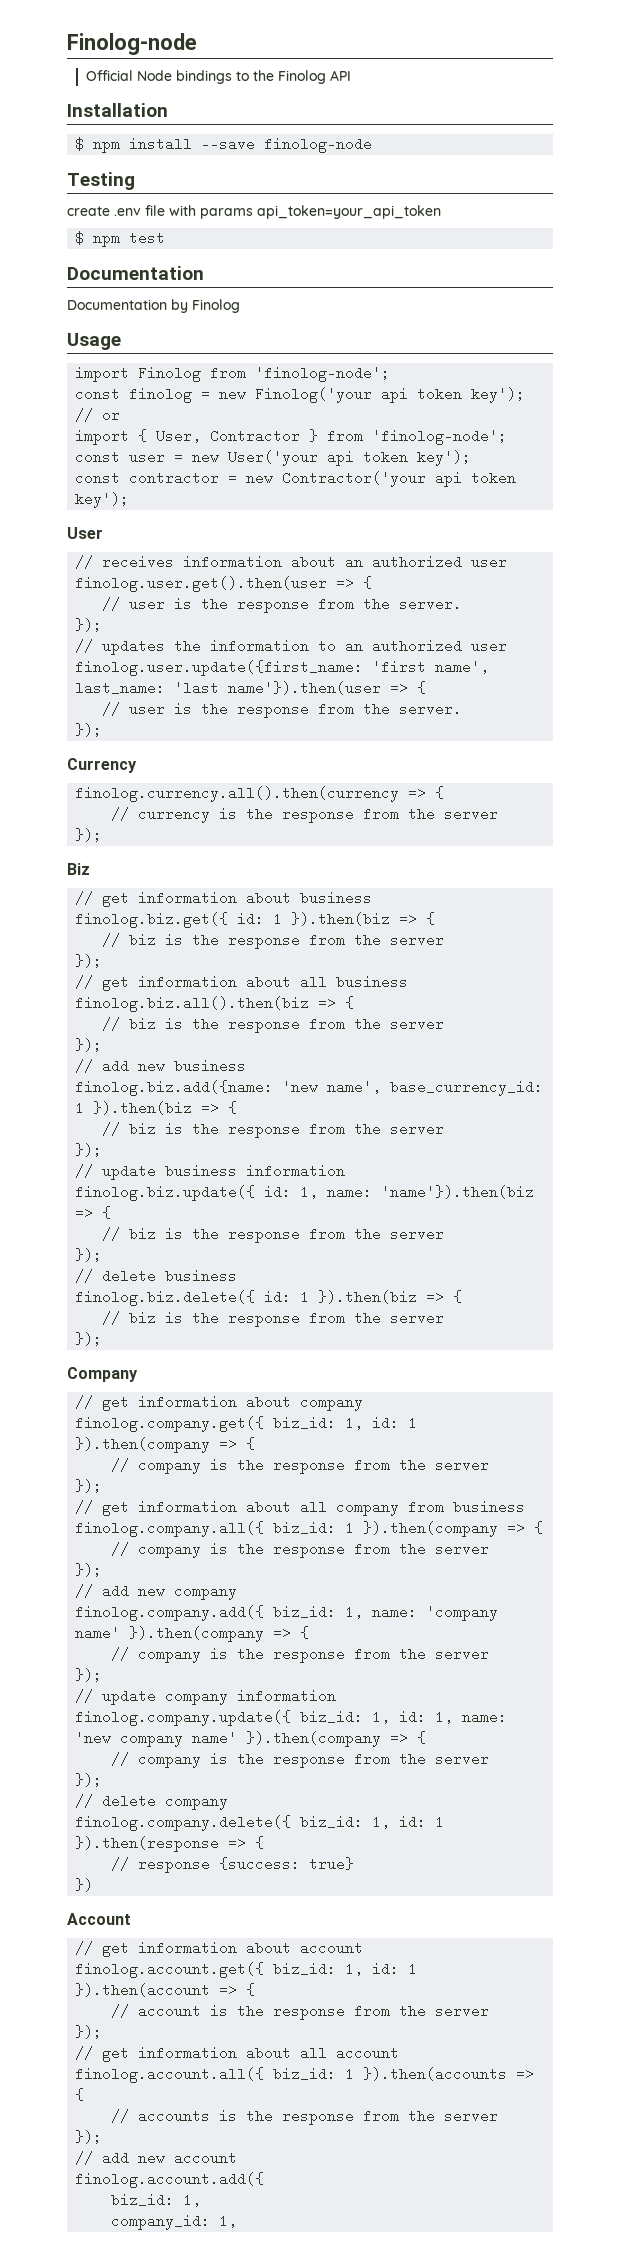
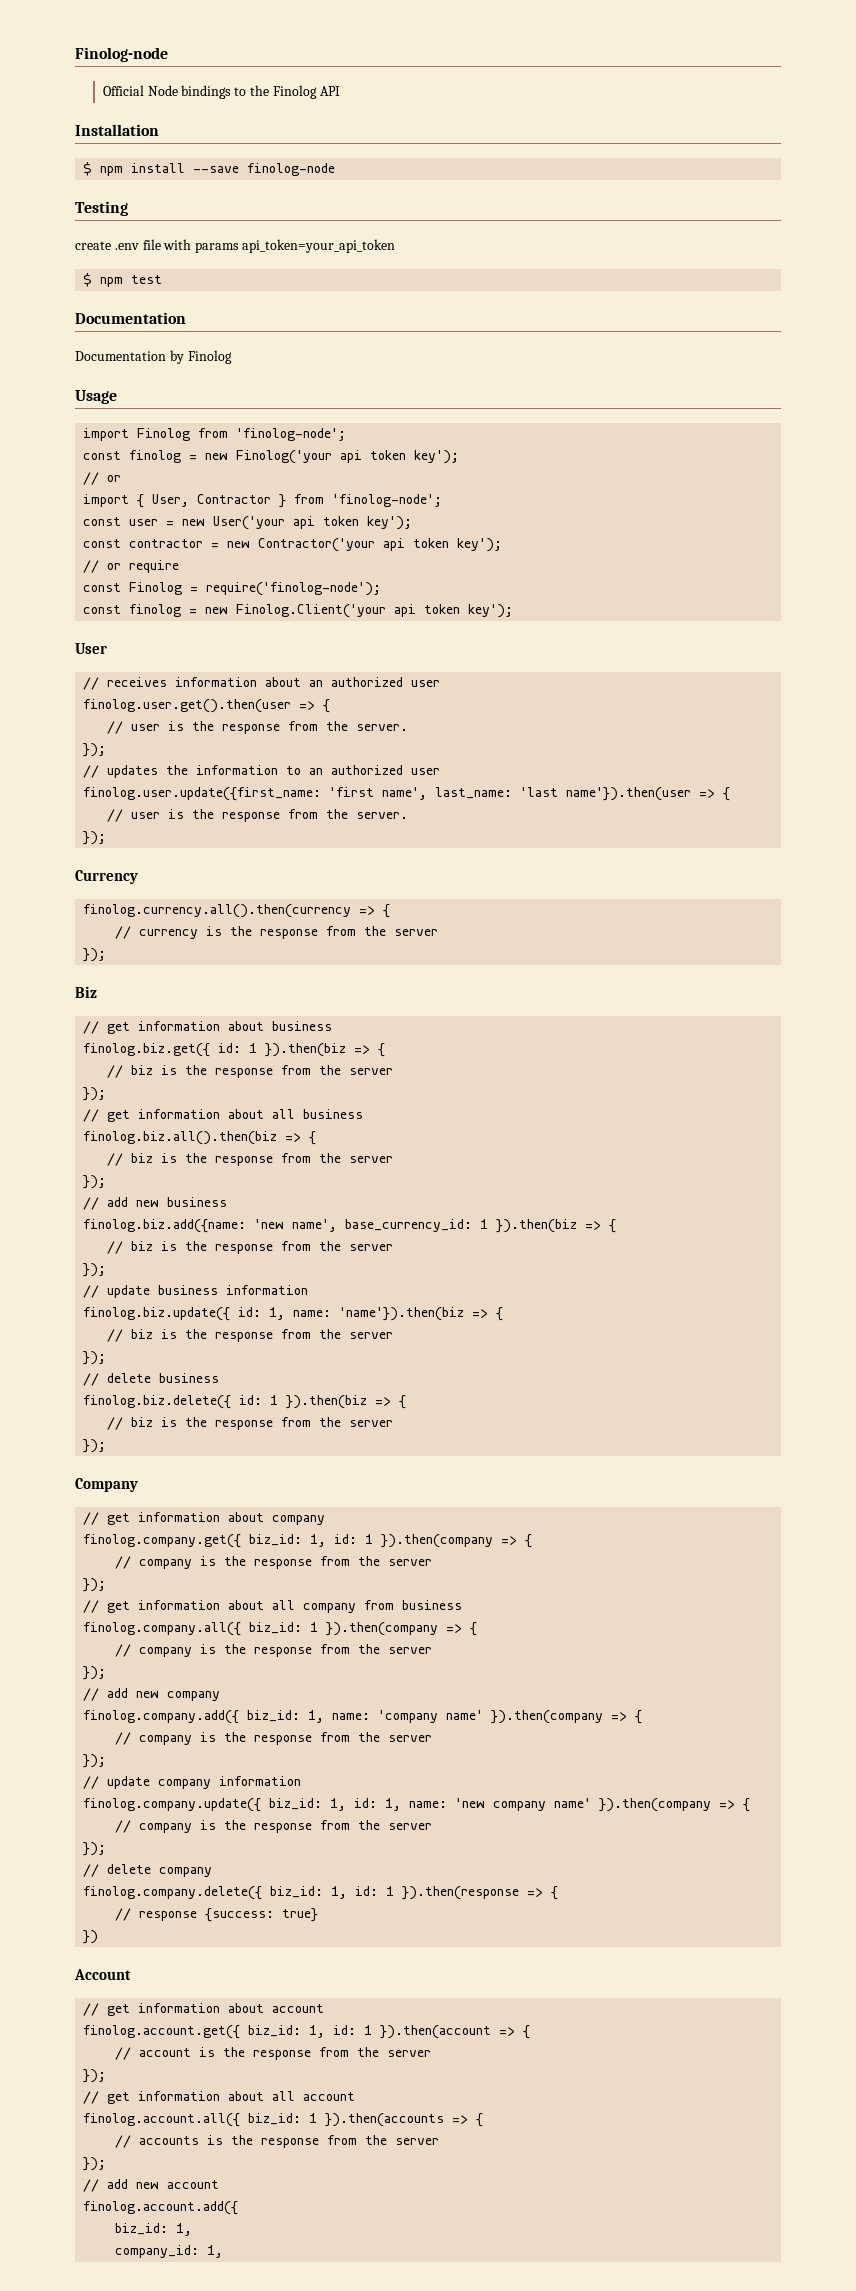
(130, 500) none -> [83,560,180,573] [83,582,382,596] [83,604,514,618] // // or require // const Finolog = require('finolog-node'); // const finolog = new Finolog.Client('your api token key');

